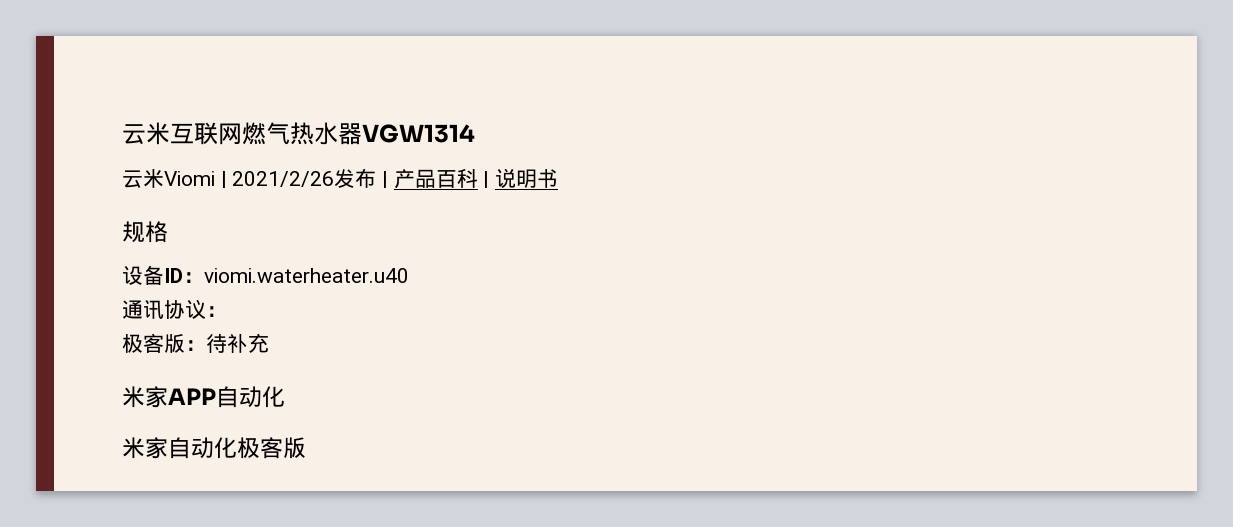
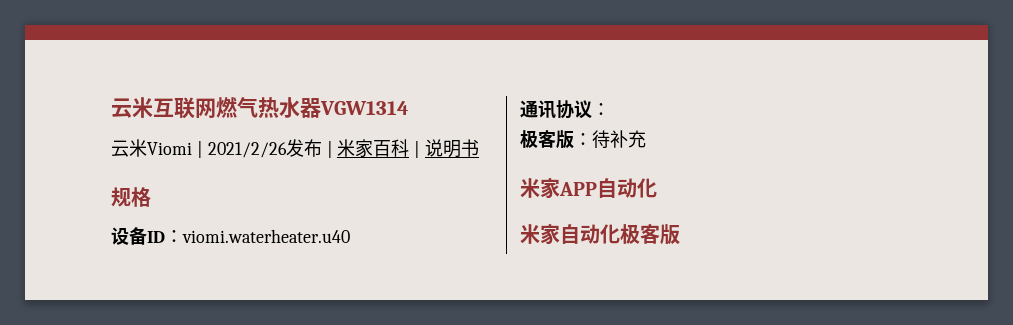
[393,169,436,189] 产品 -> [337,139,374,158] 米家

